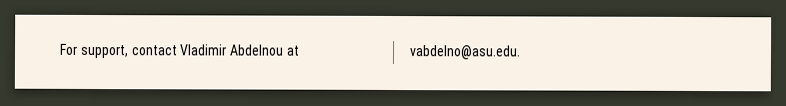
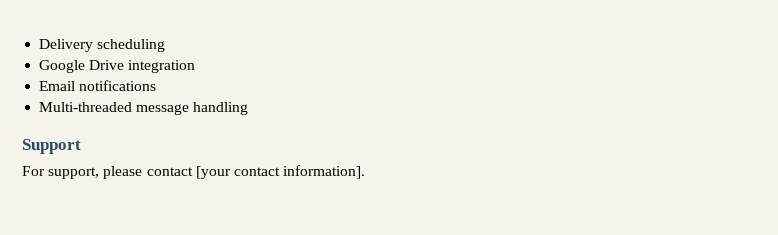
[59,43,521,60] For support, contact Vladimir Abdelnou at vabdelno@asu.edu. -> [39,39,166,52] [39,60,196,73] [39,80,157,91] [39,102,249,115] [22,139,81,154] [22,165,366,179] Delivery scheduling // Google Drive integration // Email notifications // Multi-threaded message handling // Support // For support, please contact [your contact information].

